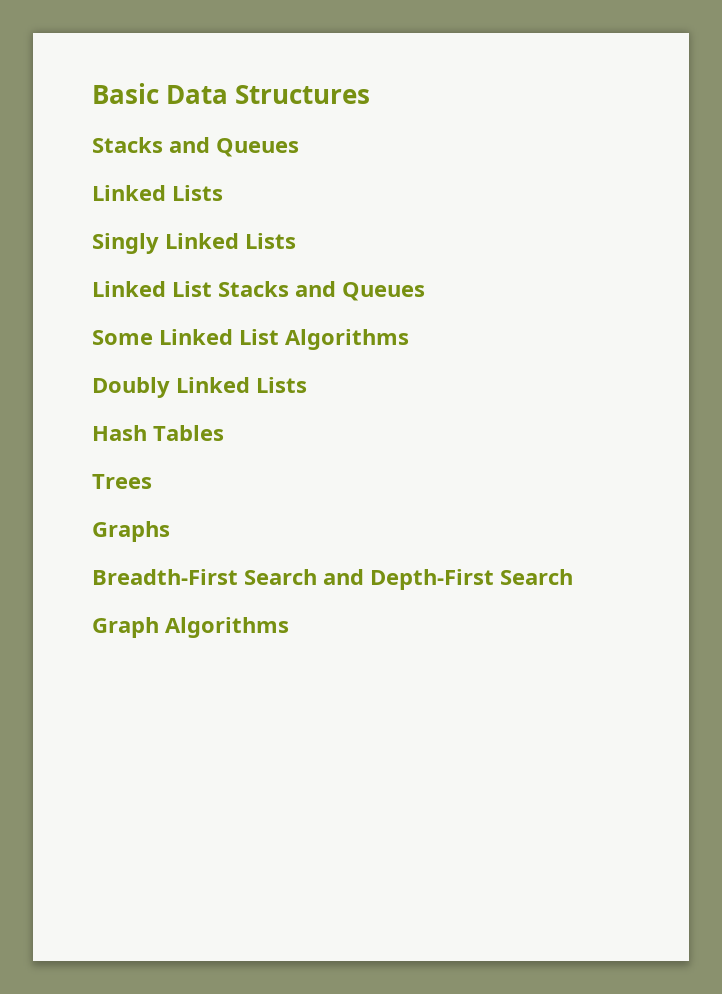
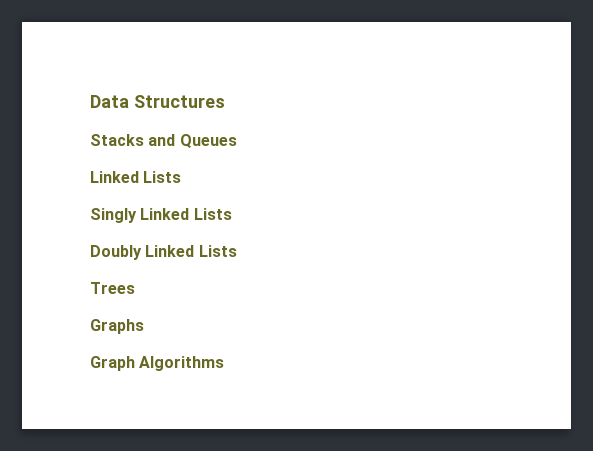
[92,83,159,104] Basic -> (90, 101) none
[92,281,425,301] [92,329,409,350] // Linked List Stacks and Queues // Some Linked List Algorithms -> (232, 214) none
[92,425,224,441] // Hash Tables -> (237, 251) none
[92,569,573,590] // Breadth-First Search and Depth-First Search -> (144, 326) none

